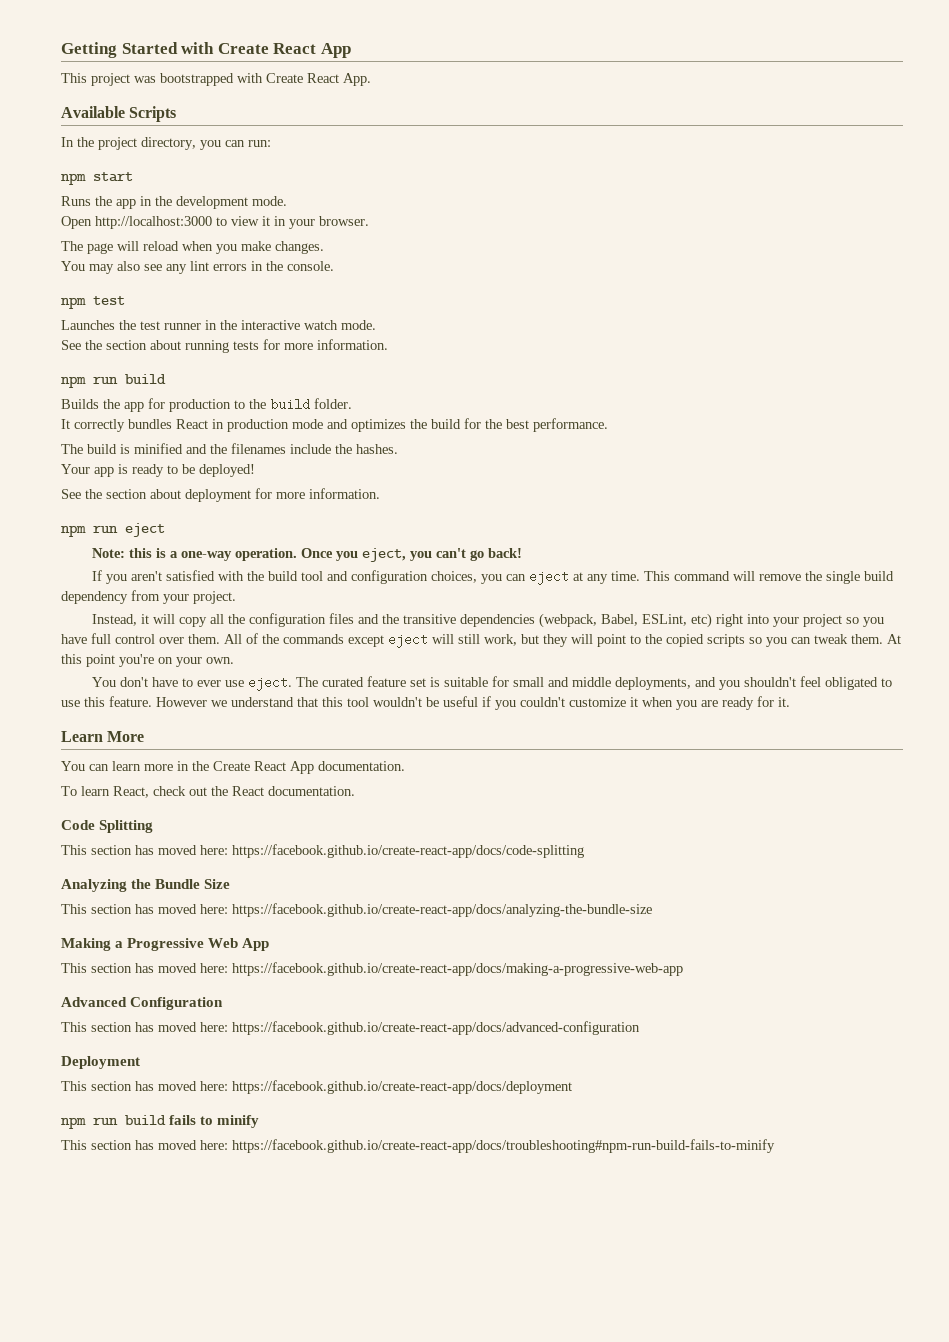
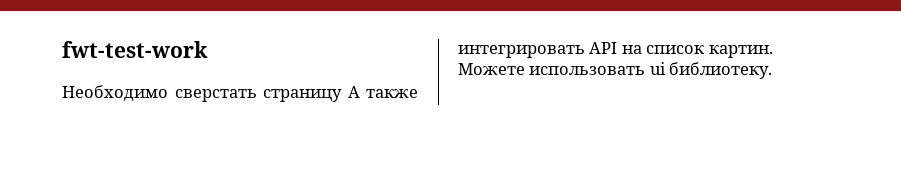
[61,42,351,58] [61,73,371,86] [61,106,177,122] [61,137,271,150] [61,172,133,185] [61,196,287,209] [61,216,369,229] [61,241,324,254] [61,261,334,274] [61,296,125,309] [61,320,376,330] [61,339,388,353] [61,374,166,388] [61,398,352,412] [61,418,608,432] [61,443,398,454] [61,464,255,477] [61,488,380,502] [61,523,165,537] [91,548,522,562] [91,570,894,585] [61,590,236,604] [91,613,884,628] [61,633,901,648] [61,654,234,667] [91,676,892,691] [61,696,790,710] [61,731,145,742] [61,761,405,774] [61,786,355,798] [61,820,154,833] [61,844,584,858] [61,879,231,892] [61,903,652,917] [61,938,270,951] [61,962,683,976] [61,997,224,1010] [61,1021,640,1035] [61,1056,140,1069] [61,1080,572,1094] [61,1115,260,1129] [61,1139,775,1153] Getting Started with Create React App // This project was bootstrapped with Create React App. // Available Scripts // In the project directory, you can run: // npm start // Runs the app in the development mode. // Open http://localhost:3000 to view it in your browser. // The page will reload when you make changes. // You may also see any lint errors in the console. // npm test // Launches the test runner in the interactive watch mode. // See the section about running tests for more information. // npm run build // Builds the app for production to the build folder. // It correctly bundles React in production mode and optimizes the build for the best performance. // The build is minified and the filenames include the hashes. // Your app is ready to be deployed! // See the section about deployment for more information. // npm run eject // Note: this is a one-way operation. Once you eject, you can't go back! // If you aren't satisfied with the build tool and configuration choices, you can eject at any time. This command will remove the single build dependency from your project. // Instead, it will copy all the configuration files and the transitive dependencies (webpack, Babel, ESLint, etc) right into your project so you have full control over them. All of the commands except eject will still work, but they will point to the copied scripts so you can tweak them. At this point you're on your own. // You don't have to ever use eject. The curated feature set is suitable for small and middle deployments, and you shouldn't feel obligated to use this feature. However we understand that this tool wouldn't be useful if you couldn't customize it when you are ready for it. // Learn More // You can learn more in the Create React App documentation. // To learn React, check out the React documentation. // Code Splitting // This section has moved here: https://facebook.github.io/create-react-app/docs/code-splitting // Analyzing the Bundle Size // This section has moved here: https://facebook.github.io/create-react-app/docs/analyzing-the-bundle-size // Making a Progressive Web App // This section has moved here: https://facebook.github.io/create-react-app/docs/making-a-progressive-web-app // Advanced Configuration // This section has moved here: https://facebook.github.io/create-react-app/docs/advanced-configuration // Deployment // This section has moved here: https://facebook.github.io/create-react-app/docs/deployment // npm run build fails to minify // This section has moved here: https://facebook.github.io/create-react-app/docs/troubleshooting#npm-run-build-fails-to-minify -> [62,41,208,58] [62,85,418,102] [458,42,773,58] [458,62,773,79] fwt-test-work // Необходимо сверстать страницу А также интегрировать API на список картин. Можете использовать ui библиотеку.

